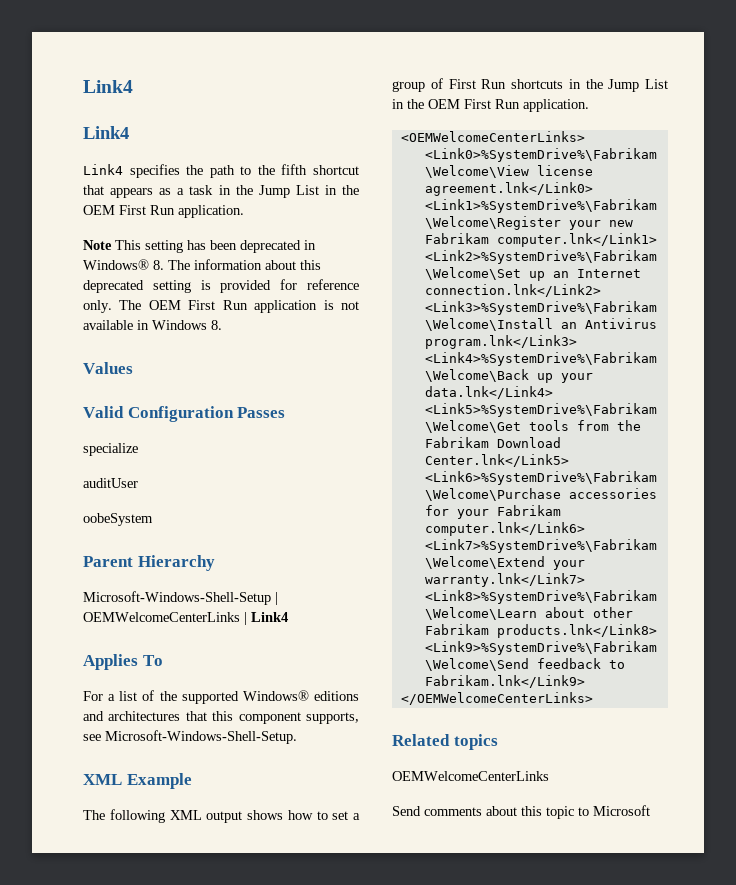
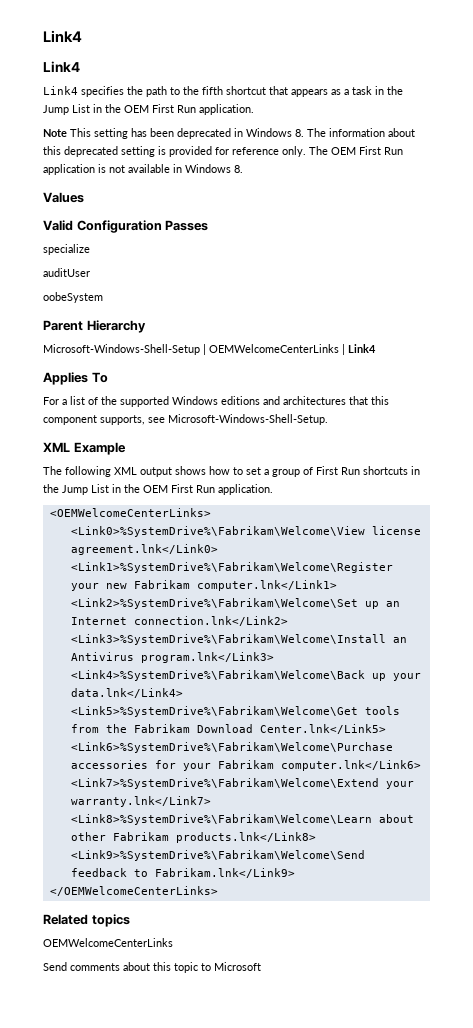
[83,259,149,270] Windows® -> [246,128,292,137] Windows
[242,690,309,701] Windows® -> [172,396,218,405] Windows

